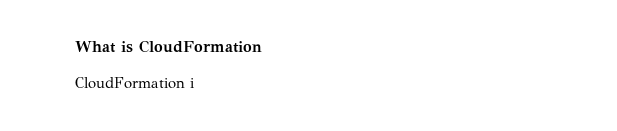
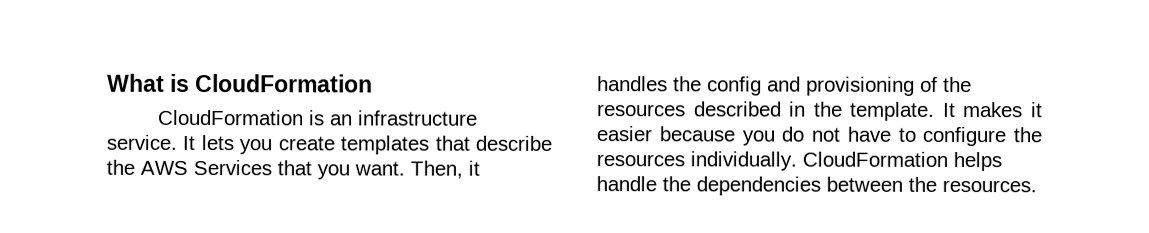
[190,78,195,88] i -> [308,110,479,126] [106,134,552,155] [106,159,480,180] [597,76,972,96] [597,101,1043,121] [596,126,1042,147] [596,151,1002,172] [596,176,1037,196] is an infrastructure service. It lets you create templates that describe the AWS Services that you want. Then, it handles the config and provisioning of the resources described in the template. It makes it easier because you do not have to configure the resources individually. CloudFormation helps handle the dependencies between the resources.

